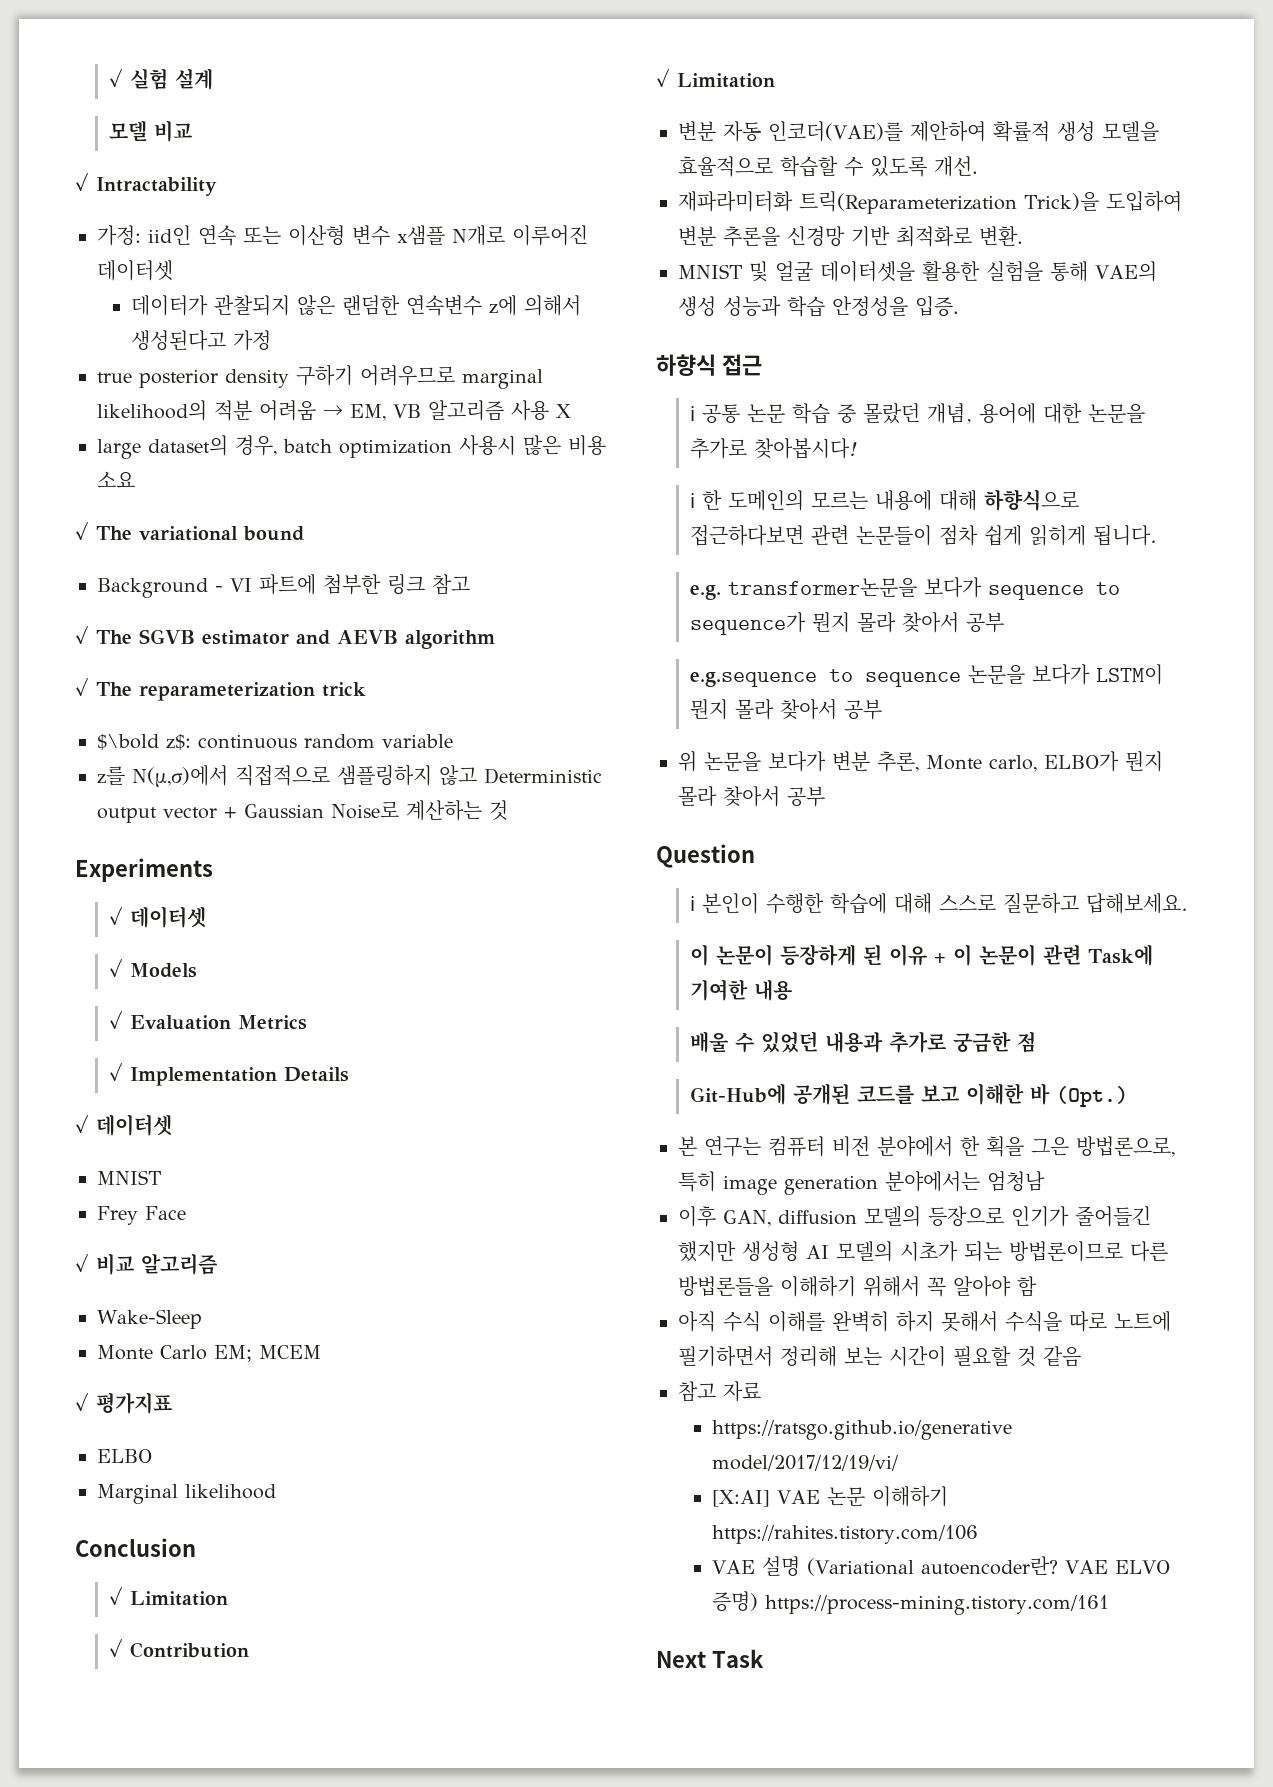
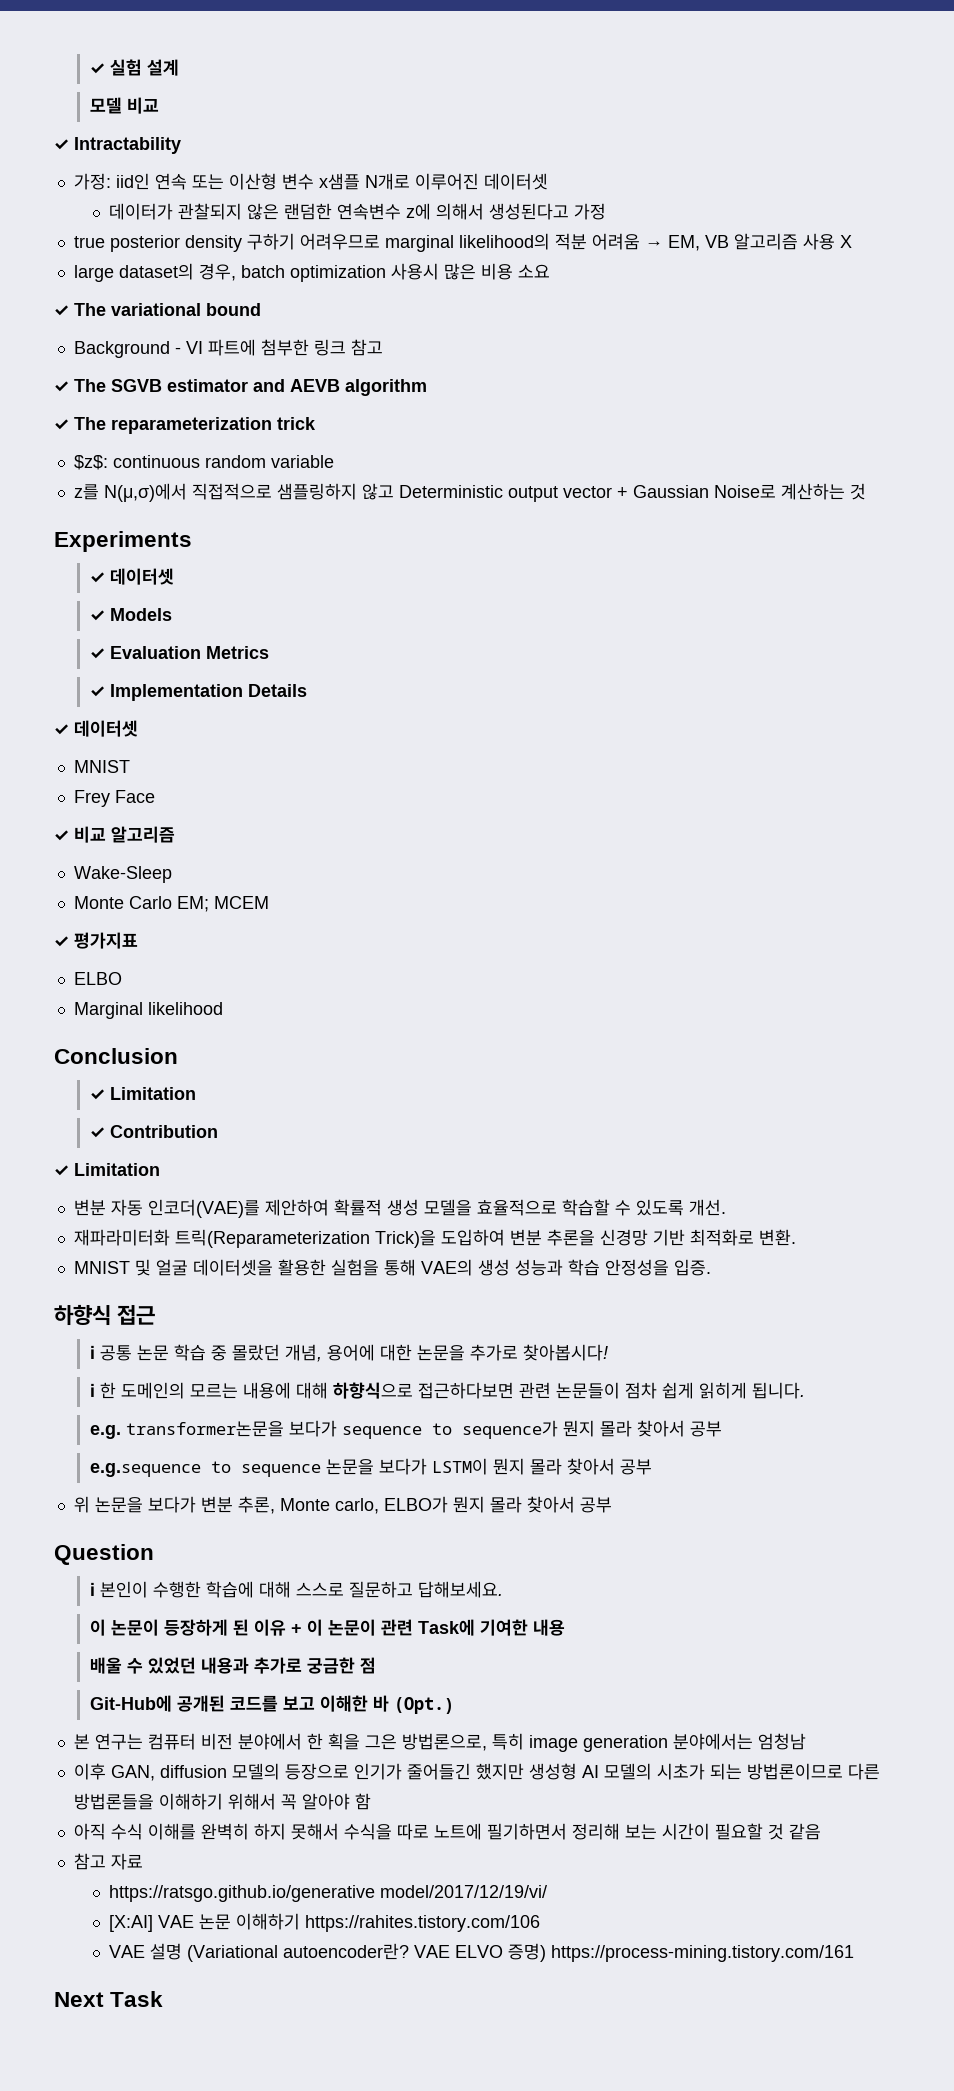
[97,734,191,750] $\bold z$: -> [73,455,108,470] $z$:

